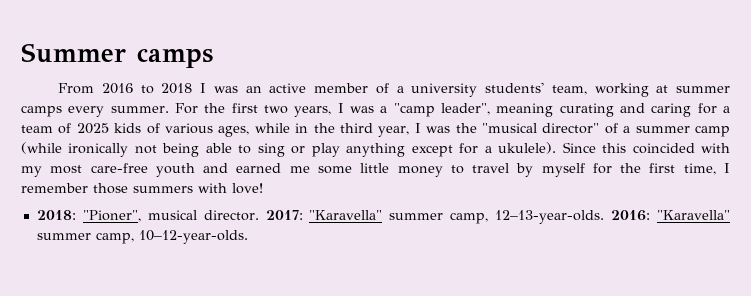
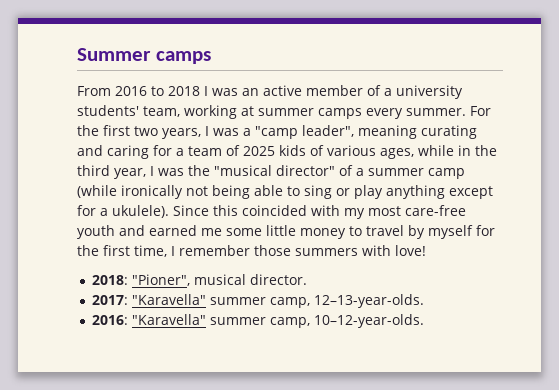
(259, 215) none -> (308, 279) //
(605, 217) none -> (425, 301) //

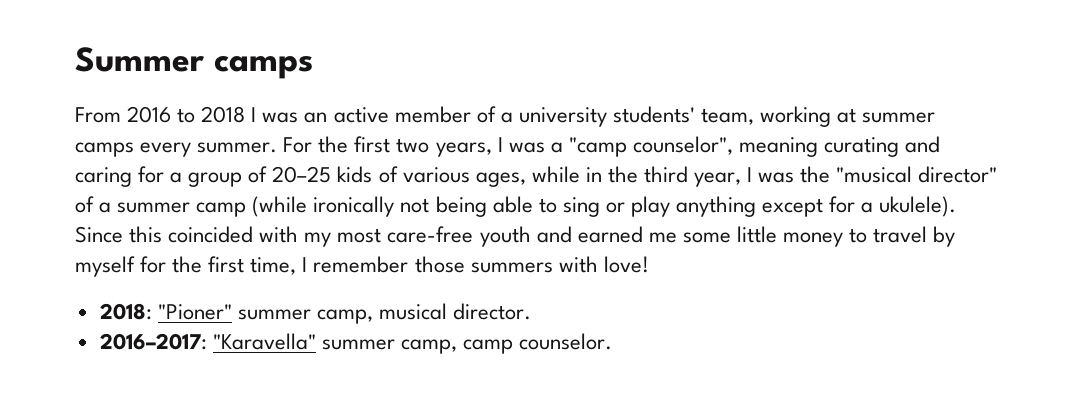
[302,125,354,137] leader", -> [632,136,733,155] counselor",
[188,145,275,156] team of 2025 -> [188,166,332,187] group of 20–25
[132,274,191,286] "Pioner", -> [157,304,373,324] "Pioner" summer camp,
[92,294,425,308] [92,314,425,328] 2017: "Karavella" summer camp, 12–13-year-olds. // 2016: "Karavella" summer camp, 10–12-year-olds. -> [99,333,613,354] 2016–2017: "Karavella" summer camp, camp counselor.

